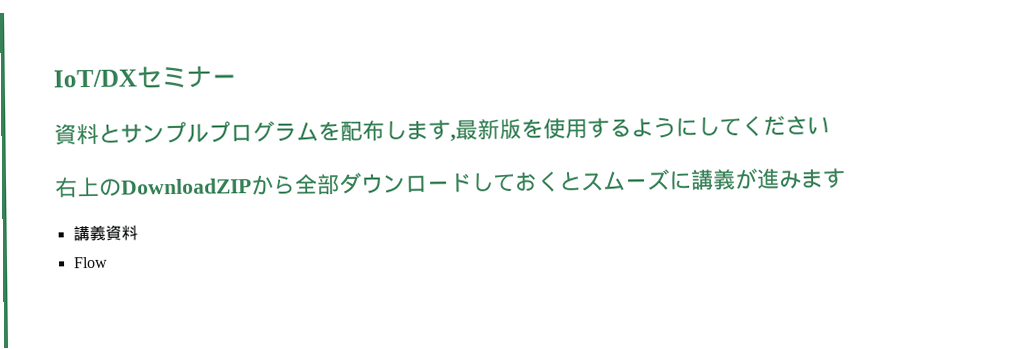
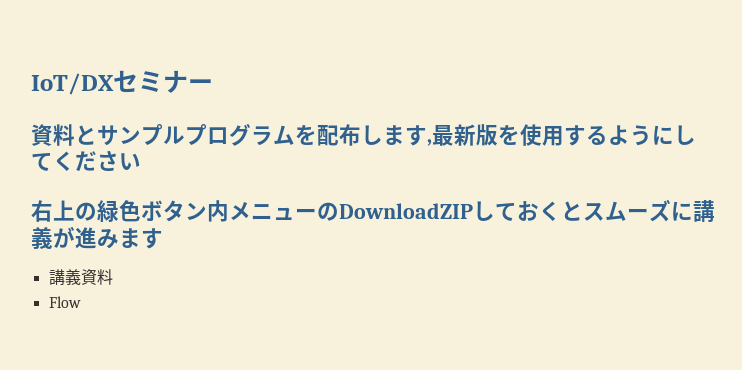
[121,172,472,196] DownloadZIPから全部ダウンロード -> [97,200,473,222] 緑色ボタン内メニューのDownloadZIP

